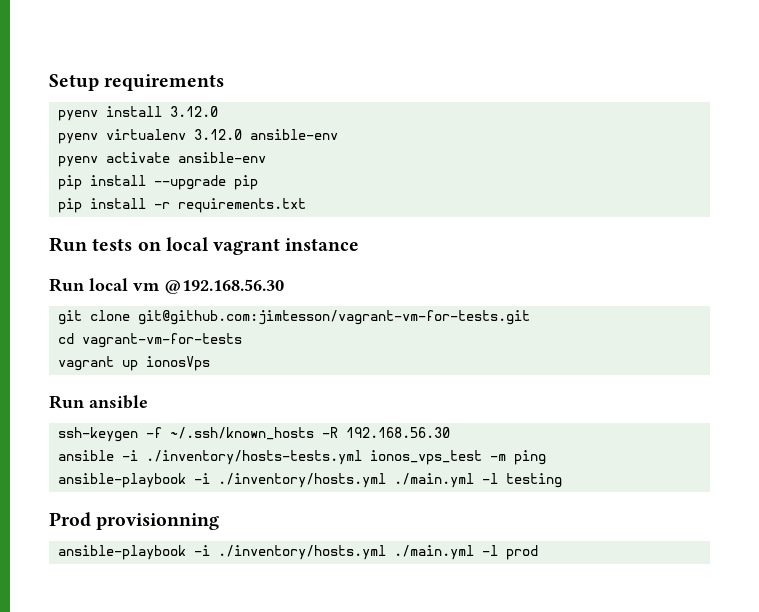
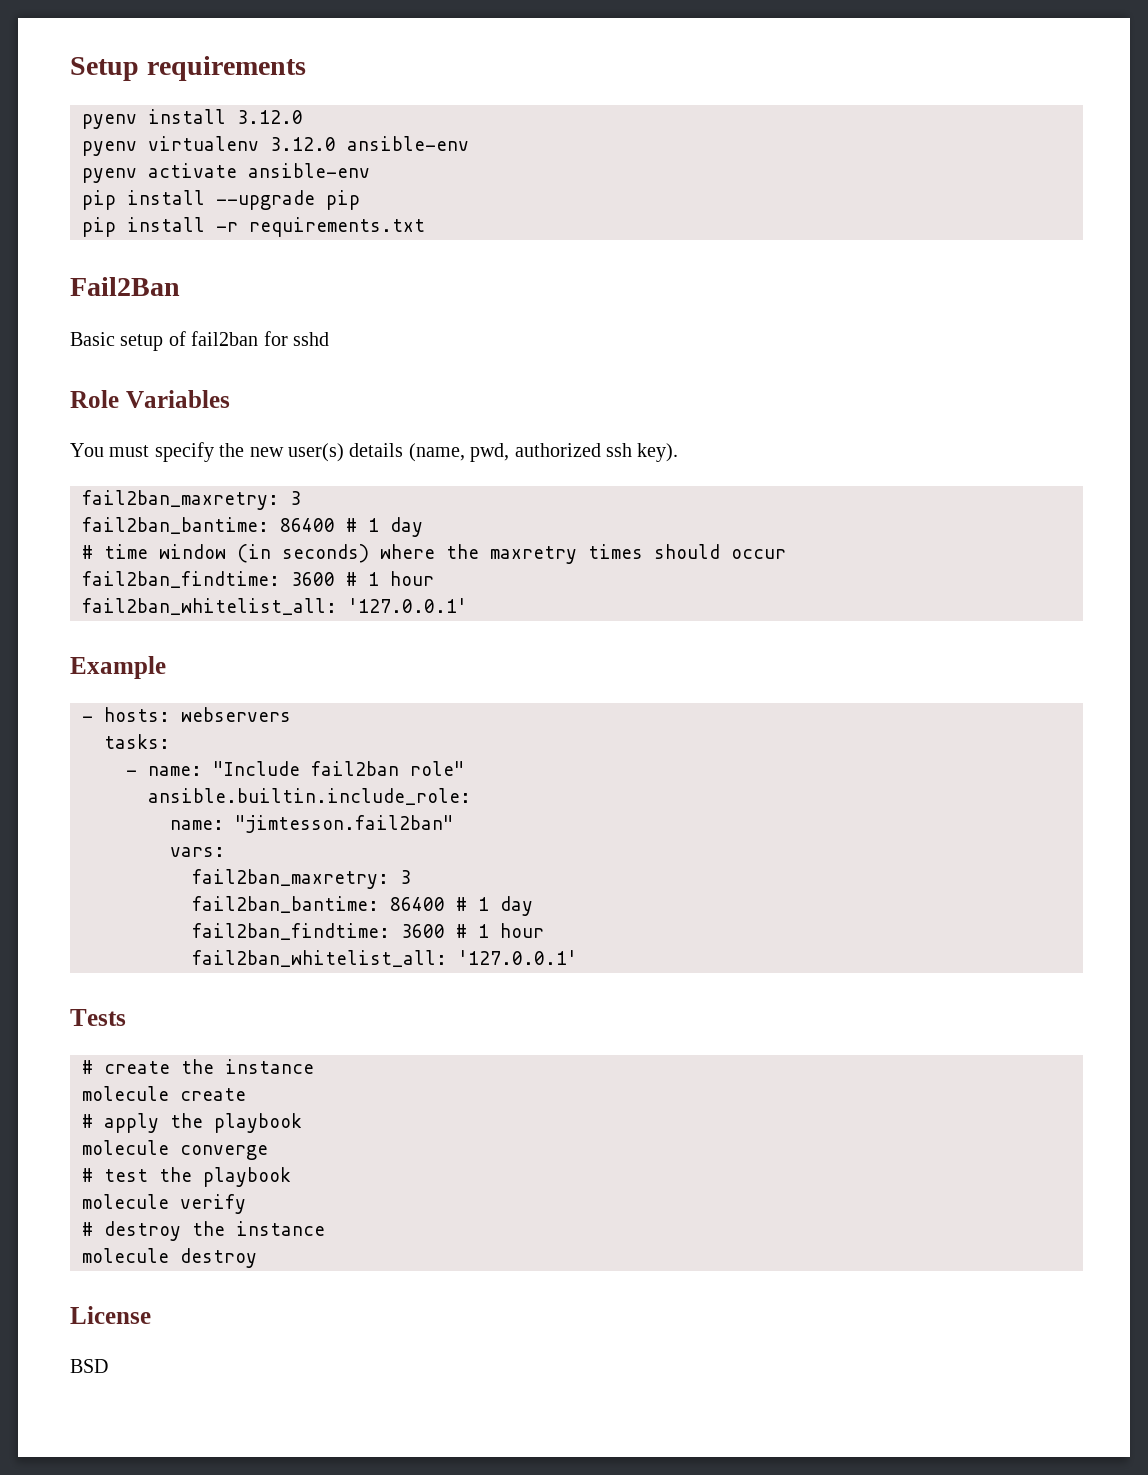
[49,237,360,255] [49,278,284,294] [58,310,531,325] [58,333,243,348] [58,356,211,371] [49,395,148,409] [58,427,451,442] [58,450,547,465] [58,473,563,488] [49,512,220,530] [58,545,539,560] Run tests on local vagrant instance // Run local vm @192.168.56.30 // git clone git@github.com:jimtesson/vagrant-vm-for-tests.git // cd vagrant-vm-for-tests // vagrant up ionosVps // Run ansible // ssh-keygen -f ~/.ssh/known_hosts -R 192.168.56.30 // ansible -i ./inventory/hosts-tests.yml ionos_vps_test -m ping // ansible-playbook -i ./inventory/hosts.yml ./main.yml -l testing // Prod provisionning // ansible-playbook -i ./inventory/hosts.yml ./main.yml -l prod -> [70,277,180,296] [70,331,329,351] [70,390,230,408] [70,442,679,462] [82,490,301,510] [82,517,423,537] [82,544,786,564] [82,571,434,588] [82,598,467,615] [70,656,166,679] [82,707,291,722] [104,734,170,749] [126,761,464,776] [148,788,471,805] [170,815,453,833] [170,847,225,857] [192,869,411,889] [192,896,533,916] [192,923,544,940] [192,950,577,967] [70,1009,126,1026] [82,1059,314,1074] [82,1086,246,1101] [82,1113,302,1133] [82,1140,268,1160] [82,1167,291,1187] [82,1194,246,1214] [82,1221,325,1241] [82,1248,257,1268] [70,1306,151,1324] [70,1359,108,1373] Fail2Ban // Basic setup of fail2ban for sshd // Role Variables // You must specify the new user(s) details (name, pwd, authorized ssh key). // fail2ban_maxretry: 3 // fail2ban_bantime: 86400 # 1 day // # time window (in seconds) where the maxretry times should occur // fail2ban_findtime: 3600 # 1 hour // fail2ban_whitelist_all: '127.0.0.1' // Example // - hosts: webservers // tasks: // - name: "Include fail2ban role" // ansible.builtin.include_role: // name: "jimtesson.fail2ban" // vars: // fail2ban_maxretry: 3 // fail2ban_bantime: 86400 # 1 day // fail2ban_findtime: 3600 # 1 hour // fail2ban_whitelist_all: '127.0.0.1' // Tests // # create the instance // molecule create // # apply the playbook // molecule converge // # test the playbook // molecule verify // # destroy the instance // molecule destroy // License // BSD

